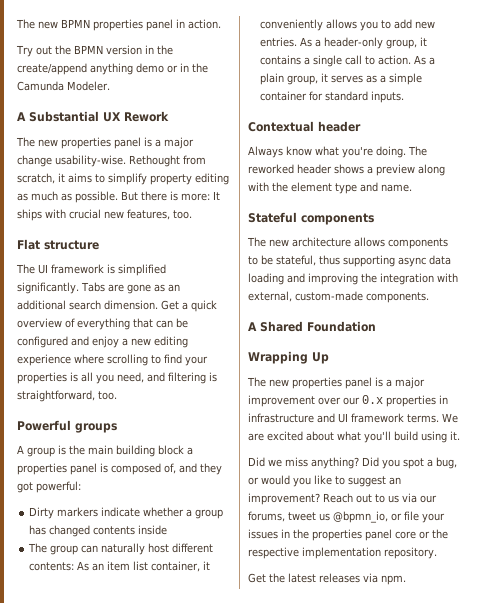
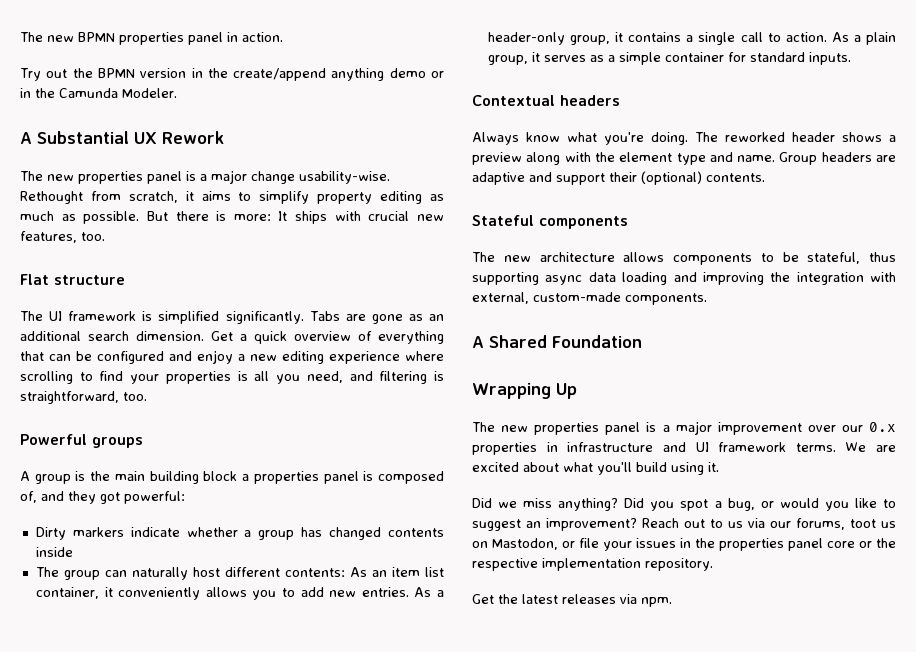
[318,121,361,132] header -> [560,95,620,106] headers
(412, 188) none -> [779,152,896,165] [472,171,765,185] Group headers are adaptive and support their (optional) contents.
[288,511,388,523] tweet us @bpmn_io, -> [850,519,896,528] [472,538,558,550] toot us on Mastodon,

